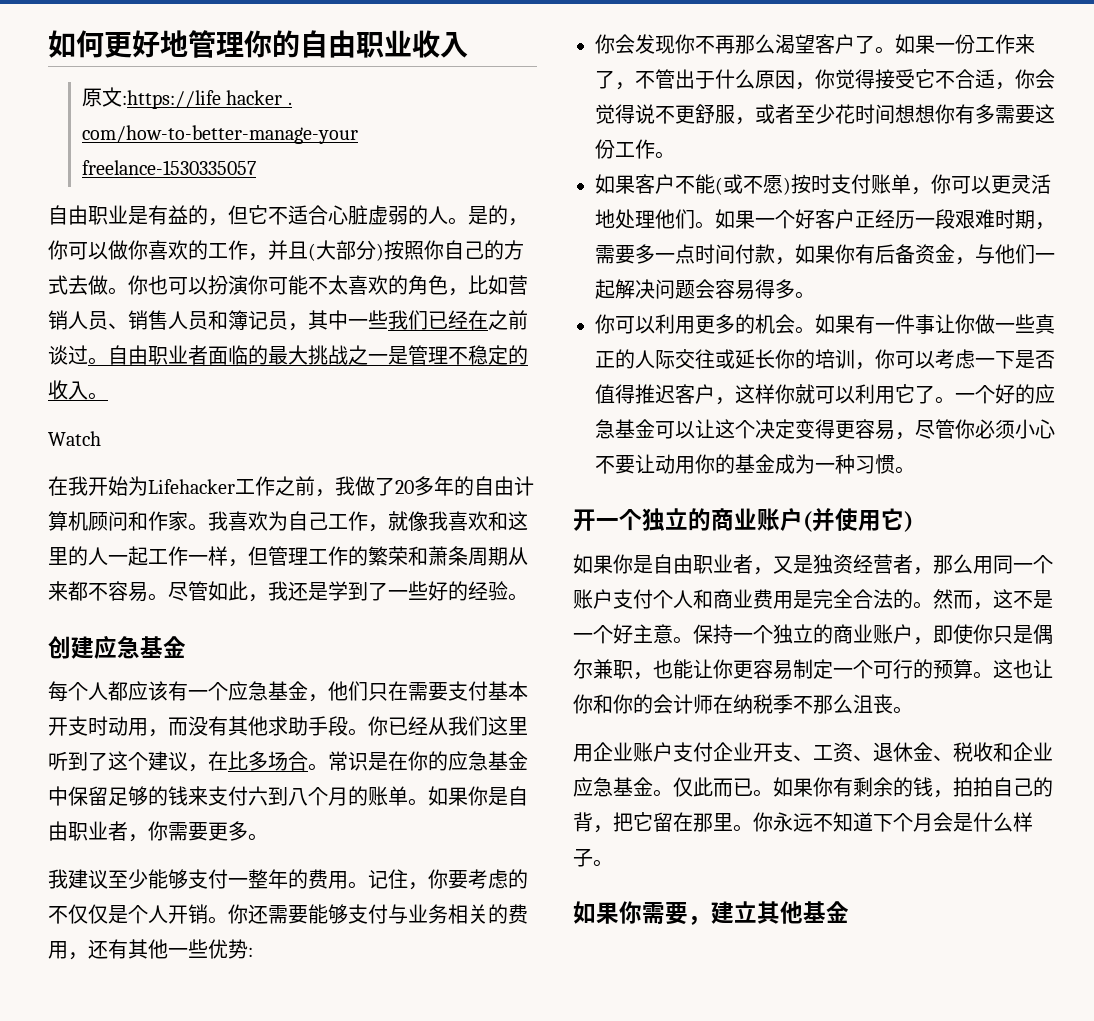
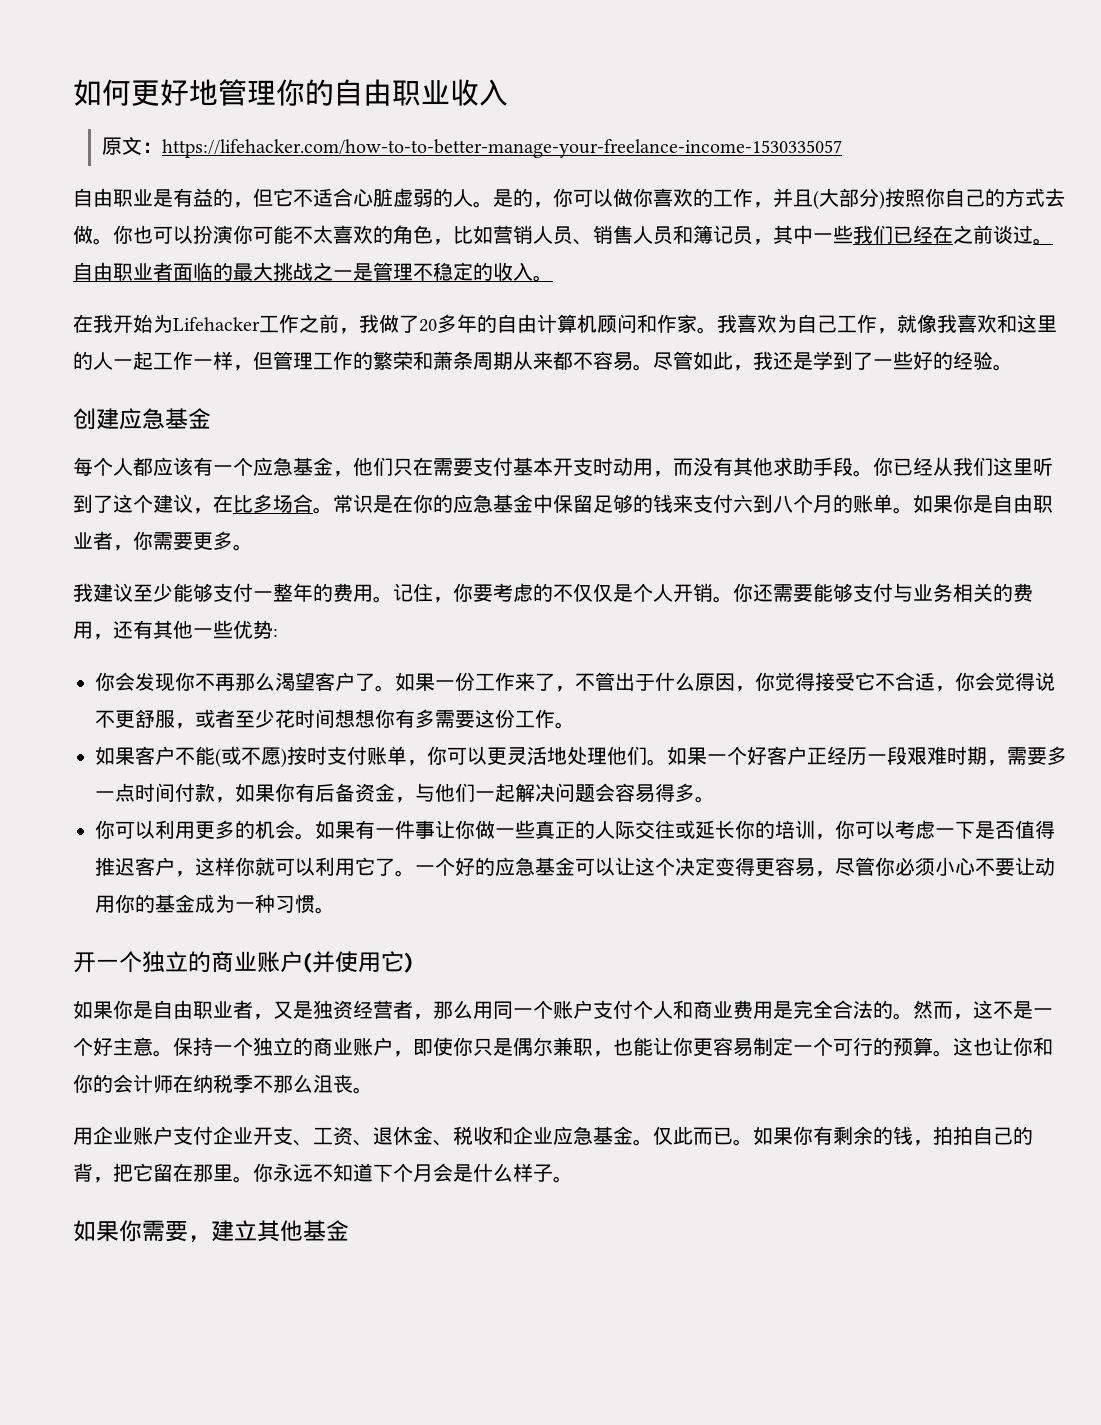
[121,90,292,109] [81,125,358,144] [81,160,256,175] :https://life hacker . com/how-to-better-manage-your freelance-1530335057 -> [141,139,842,158] ：https://lifehacker.com/how-to-to-better-manage-your-freelance-income-1530335057
[48,431,101,446] // Watch -> (553, 278) none

